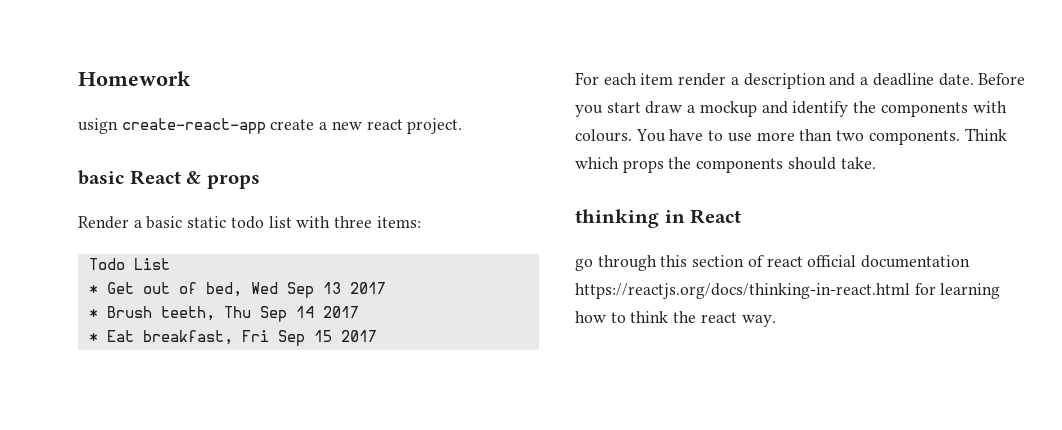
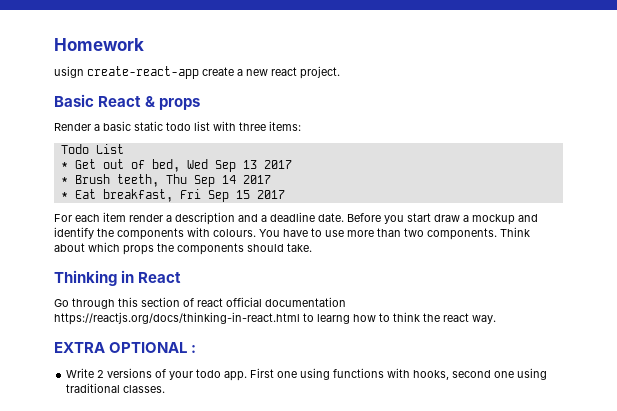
[78,170,124,185] basic -> [54,94,94,107] Basic
(1007, 134) none -> [54,243,85,252] about
[575,209,659,228] thinking -> [54,270,117,286] Thinking
[575,258,593,271] go -> [54,299,69,307] Go
[914,283,1001,299] for learning -> [303,313,350,324] to learng
(776, 321) none -> [54,342,197,353] [66,368,548,381] [66,383,166,393] // EXTRA OPTIONAL : // Write 2 versions of your todo app. First one using functions with hooks, second one using traditional classes.

